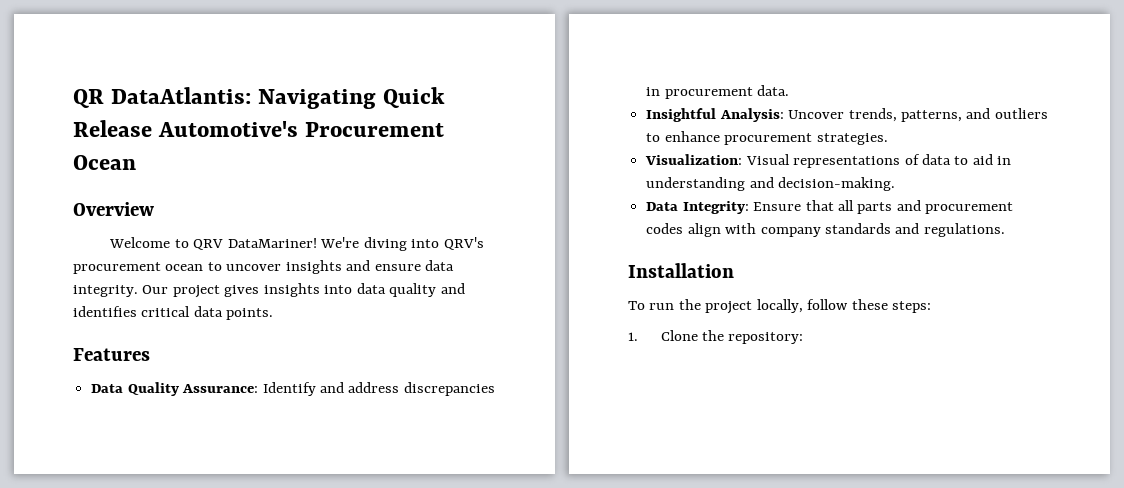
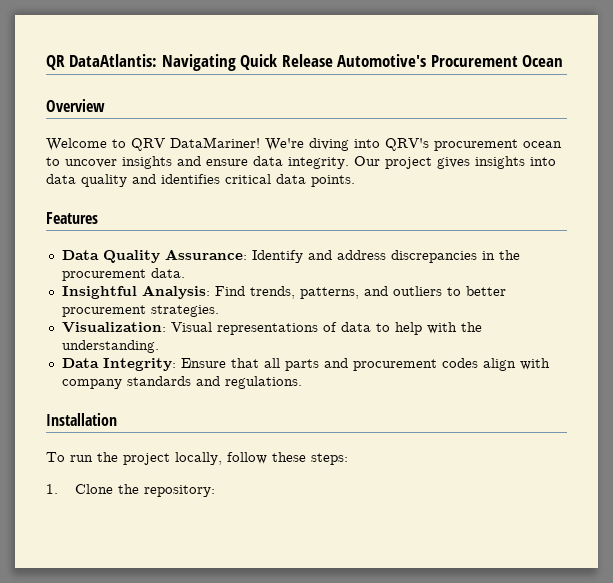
(661, 91) none -> [498,250,520,260] the
[788,110,845,119] Uncover -> [214,286,245,296] Find
[664,131,720,142] enhance -> [465,286,506,296] better
[972,154,1012,165] [646,177,896,191] aid in understanding and decision-making. -> [394,322,482,335] [61,340,159,353] help with the understanding.

